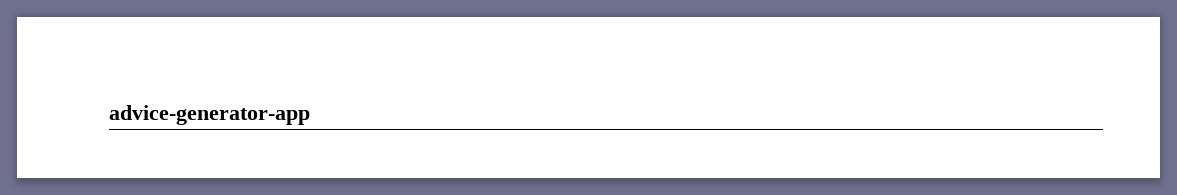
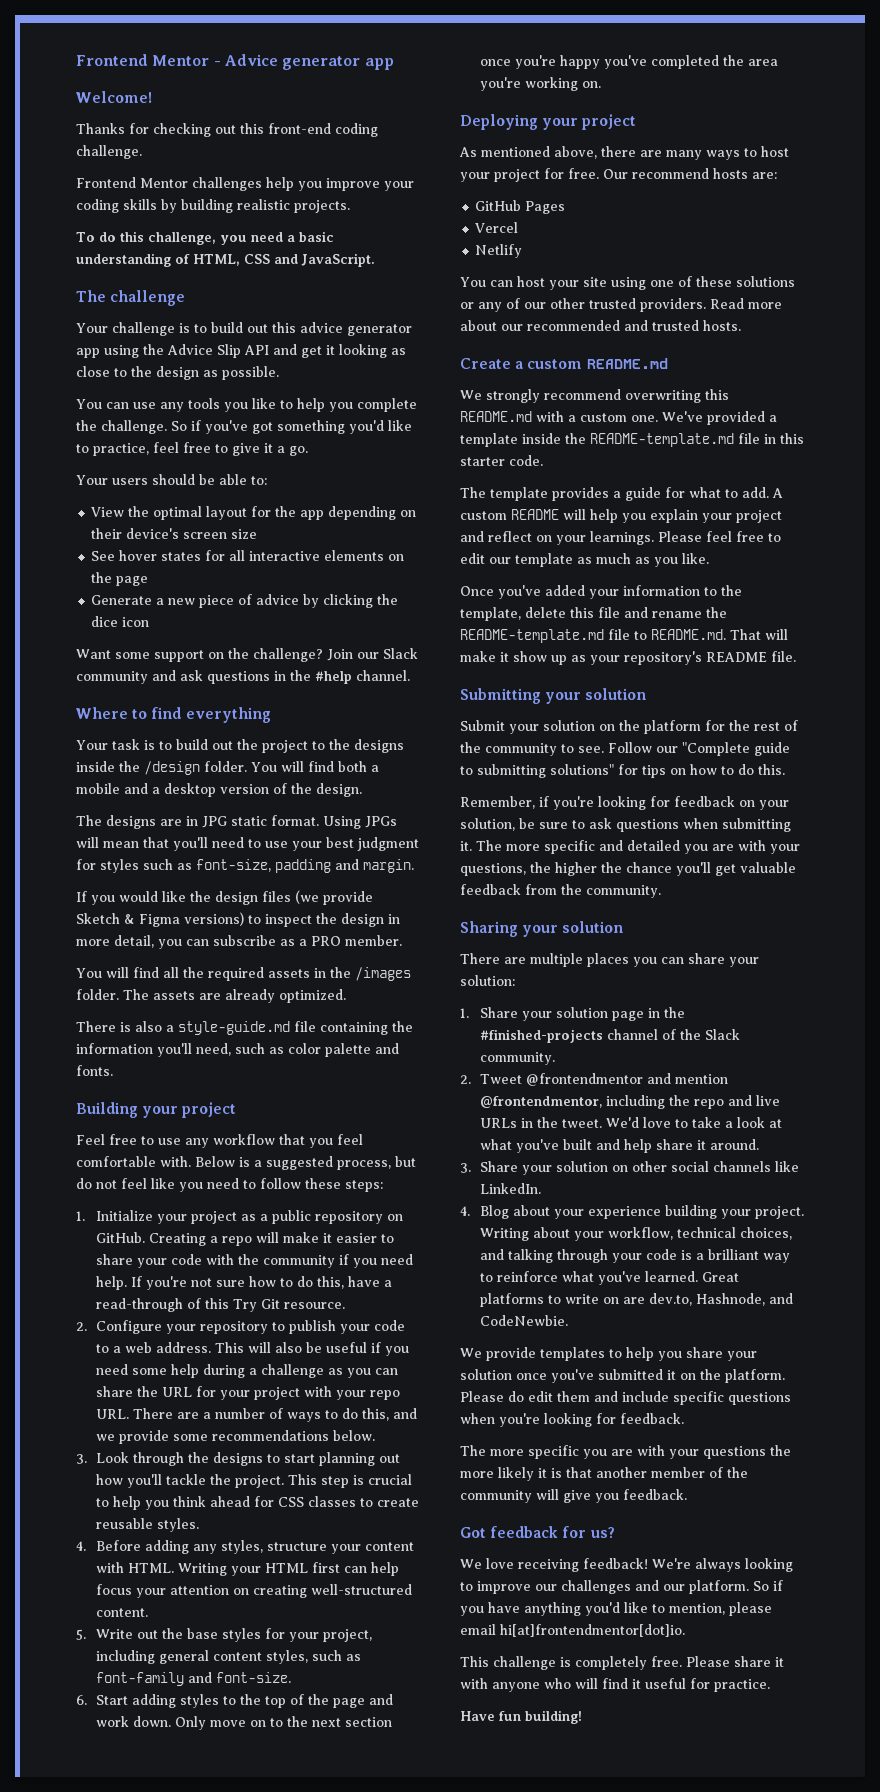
[109,105,310,125] advice-generator-app -> [76,54,394,70] [76,91,152,103] [76,123,378,137] [76,145,142,159] [76,177,414,191] [76,199,350,213] [76,231,334,245] [76,253,375,267] [76,290,186,306] [76,322,412,336] [76,344,406,358] [76,366,279,380] [76,398,417,412] [76,420,412,434] [76,442,308,456] [76,474,267,485] [91,506,417,520] [91,528,258,539] [91,550,405,561] [91,572,149,586] [91,594,399,608] [91,616,150,627] [76,648,418,662] [76,670,410,684] [76,707,271,723] [76,739,404,753] [76,761,379,775] [76,783,362,797] [76,815,397,829] [76,837,419,851] [76,859,414,873] [76,890,373,905] [76,912,400,927] [76,935,402,949] [76,967,411,981] [76,989,346,1003] [76,1021,413,1035] [76,1043,399,1057] [76,1065,113,1076] [76,1102,237,1118] [76,1134,363,1148] [76,1156,416,1170] [76,1178,383,1192] [76,1210,403,1224] [95,1232,394,1246] [95,1254,413,1268] [95,1276,392,1290] [95,1298,345,1312] [76,1320,405,1334] [95,1342,409,1356] [95,1364,398,1378] [95,1386,400,1400] [95,1408,417,1422] [95,1430,375,1444] [76,1452,400,1466] [95,1474,412,1488] [95,1496,419,1510] [95,1518,199,1532] [76,1540,414,1554] [95,1562,399,1576] [95,1584,412,1598] [95,1608,148,1617] [76,1628,372,1642] [95,1650,361,1664] [95,1672,291,1686] [76,1694,393,1708] [95,1716,392,1730] [479,55,778,69] [479,77,601,91] [460,114,637,130] [459,146,789,160] [460,168,777,182] [475,200,566,214] [475,222,519,233] [475,244,523,258] [460,276,795,290] [460,298,782,312] [460,320,741,331] [460,358,668,369] [460,389,729,403] [460,411,777,425] [460,433,804,447] [460,455,543,466] [460,487,783,501] [460,509,782,523] [460,531,781,545] [460,553,709,567] [460,585,742,599] [460,607,727,621] [460,629,788,643] [460,651,796,665] [460,688,647,704] [460,720,798,734] [460,742,790,756] [460,764,785,778] [460,796,789,810] [460,818,791,832] [460,840,800,854] [460,862,796,876] [460,884,661,898] [460,921,624,937] [460,953,759,967] [460,975,515,986] [460,1007,685,1021] [479,1029,740,1043] [479,1052,555,1065] [460,1073,728,1086] [479,1095,780,1109] [479,1117,782,1128] [479,1139,759,1153] [460,1161,799,1175] [479,1183,541,1194] [460,1205,804,1219] [479,1227,792,1241] [479,1249,790,1263] [479,1271,739,1285] [479,1293,793,1307] [479,1315,568,1326] [460,1347,757,1361] [460,1369,785,1383] [460,1391,791,1405] [460,1413,684,1427] [460,1445,791,1459] [460,1467,748,1481] [460,1489,687,1503] [460,1526,615,1538] [460,1558,793,1572] [460,1580,783,1594] [460,1602,772,1616] [460,1624,685,1637] [460,1656,784,1670] [460,1678,770,1692] [460,1710,582,1724] Frontend Mentor - Advice generator app // Welcome! // Thanks for checking out this front-end coding challenge. // Frontend Mentor challenges help you improve your coding skills by building realistic projects. // To do this challenge, you need a basic understanding of HTML, CSS and JavaScript. // The challenge // Your challenge is to build out this advice generator app using the Advice Slip API and get it looking as close to the design as possible. // You can use any tools you like to help you complete the challenge. So if you've got something you'd like to practice, feel free to give it a go. // Your users should be able to: // View the optimal layout for the app depending on their device's screen size // See hover states for all interactive elements on the page // Generate a new piece of advice by clicking the dice icon // Want some support on the challenge? Join our Slack community and ask questions in the #help channel. // Where to find everything // Your task is to build out the project to the designs inside the /design folder. You will find both a mobile and a desktop version of the design. // The designs are in JPG static format. Using JPGs will mean that you'll need to use your best judgment for styles such as font-size, padding and margin. // If you would like the design files (we provide Sketch & Figma versions) to inspect the design in more detail, you can subscribe as a PRO member. // You will find all the required assets in the /images folder. The assets are already optimized. // There is also a style-guide.md file containing the information you'll need, such as color palette and fonts. // Building your project // Feel free to use any workflow that you feel comfortable with. Below is a suggested process, but do not feel like you need to follow these steps: // 1. Initialize your project as a public repository on GitHub. Creating a repo will make it easier to share your code with the community if you need help. If you're not sure how to do this, have a read-through of this Try Git resource. // 2. Configure your repository to publish your code to a web address. This will also be useful if you need some help during a challenge as you can share the URL for your project with your repo URL. There are a number of ways to do this, and we provide some recommendations below. // 3. Look through the designs to start planning out how you'll tackle the project. This step is crucial to help you think ahead for CSS classes to create reusable styles. // 4. Before adding any styles, structure your content with HTML. Writing your HTML first can help focus your attention on creating well-structured content. // 5. Write out the base styles for your project, including general content styles, such as font-family and font-size. // 6. Start adding styles to the top of the page and work down. Only move on to the next section once you're happy you've completed the area you're working on. // Deploying your project // As mentioned above, there are many ways to host your project for free. Our recommend hosts are: // GitHub Pages // Vercel // Netlify // You can host your site using one of these solutions or any of our other trusted providers. Read more about our recommended and trusted hosts. // Create a custom README.md // We strongly recommend overwriting this README.md with a custom one. We've provided a template inside the README-template.md file in this starter code. // The template provides a guide for what to add. A custom README will help you explain your project and reflect on your learnings. Please feel free to edit our template as much as you like. // Once you've added your information to the template, delete this file and rename the README-template.md file to README.md. That will make it show up as your repository's README file. // Submitting your solution // Submit your solution on the platform for the rest of the community to see. Follow our "Complete guide to submitting solutions" for tips on how to do this. // Remember, if you're looking for feedback on your solution, be sure to ask questions when submitting it. The more specific and detailed you are with your questions, the higher the chance you'll get valuable feedback from the community. // Sharing your solution // There are multiple places you can share your solution: // 1. Share your solution page in the #finished-projects channel of the Slack community. // 2. Tweet @frontendmentor and mention @frontendmentor, including the repo and live URLs in the tweet. We'd love to take a look at what you've built and help share it around. // 3. Share your solution on other social channels like LinkedIn. // 4. Blog about your experience building your project. Writing about your workflow, technical choices, and talking through your code is a brilliant way to reinforce what you've learned. Great platforms to write on are dev.to, Hashnode, and CodeNewbie. // We provide templates to help you share your solution once you've submitted it on the platform. Please do edit them and include specific questions when you're looking for feedback. // The more specific you are with your questions the more likely it is that another member of the community will give you feedback. // Got feedback for us? // We love receiving feedback! We're always looking to improve our challenges and our platform. So if you have anything you'd like to mention, please email hi[at]frontendmentor[dot]io. // This challenge is completely free. Please share it with anyone who will find it useful for practice. // Have fun building!

